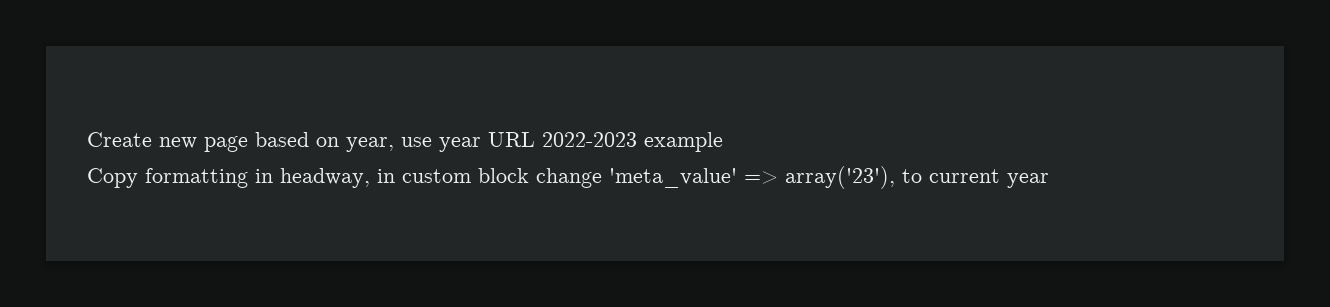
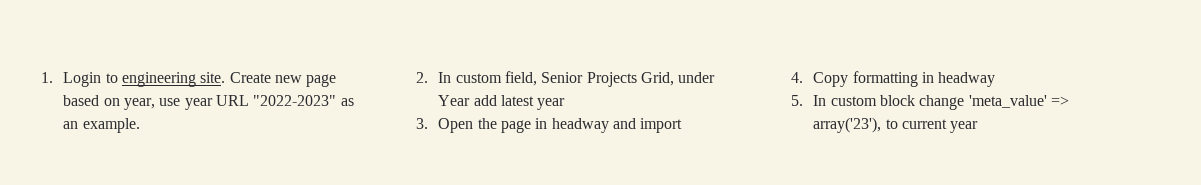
(87, 139) none -> [41,72,226,87] 1. Login to engineering site.
[542,132,723,152] [87,168,395,188] 2022-2023 example // Copy formatting in headway, in -> [253,95,354,106] [63,118,140,133] [416,71,716,87] [438,95,566,110] [416,118,683,133] [791,71,996,87] [791,95,827,106] "2022-2023" as an example. // 2. In custom field, Senior Projects Grid, under Year add latest year // 3. Open the page in headway and import // 4. Copy formatting in headway // 5. In

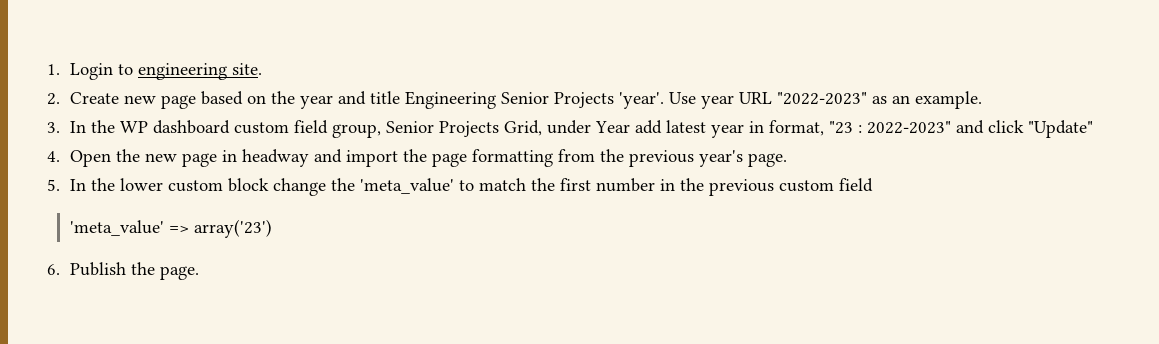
(226, 77) none -> [47,93,60,105] // 2.
[124,98,181,110] year, use -> [271,91,697,109] the year and title Engineering Senior Projects 'year'. Use
[416,71,538,86] 2. In custom field, -> [47,120,382,138] 3. In the WP dashboard custom field group,
[416,118,428,129] // 3. -> [749,120,1094,138] [47,151,60,162] in format, "23 : 2022-2023" and click "Update" // 4.
(497, 123) none -> [145,153,178,162] new
[791,71,996,87] // 4. Copy formatting in headway -> [403,149,788,167] the page formatting from the previous year's page.
(827, 100) none -> [91,178,164,191] the lower
[968,95,1069,108] [813,117,979,133] 'meta_value' => array('23'), to current year -> [331,178,874,196] [70,219,273,238] [47,262,200,280] the 'meta_value' to match the first number in the previous custom field // 'meta_value' => array('23') // 6. Publish the page.

